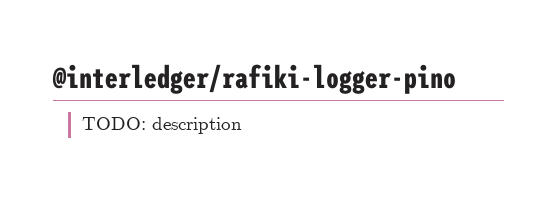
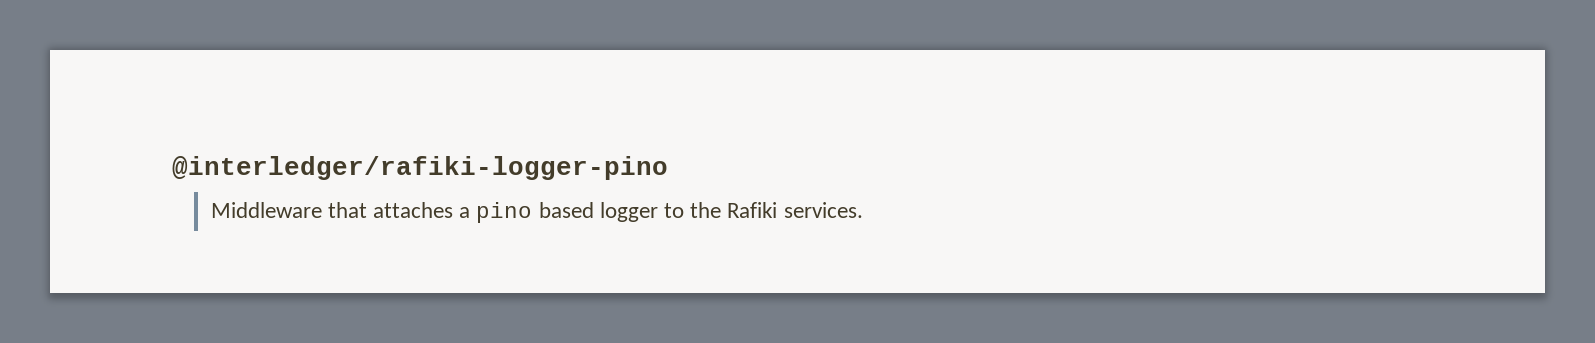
[81,117,242,134] TODO: description -> [210,202,863,223] Middleware that attaches a pino based logger to the Rafiki services.

